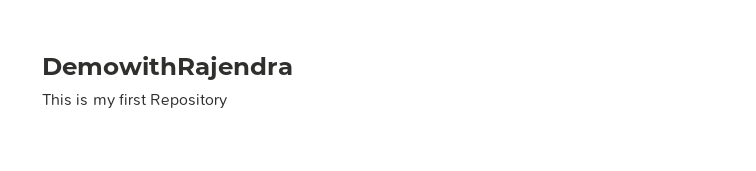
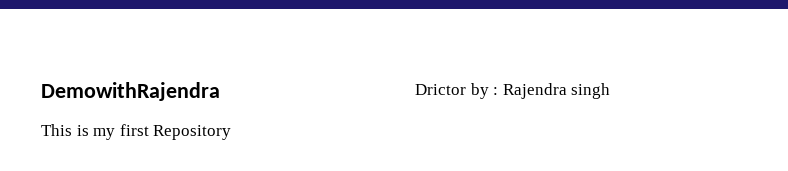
(228, 101) none -> [415,83,611,99] // Drictor by : Rajendra singh

